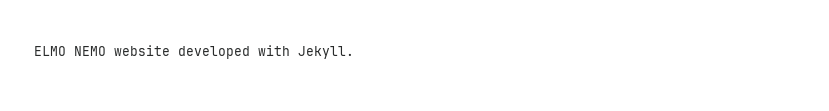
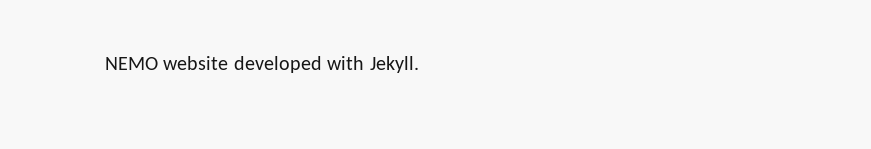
[34,46,66,56] ELMO -> (105, 63) none

